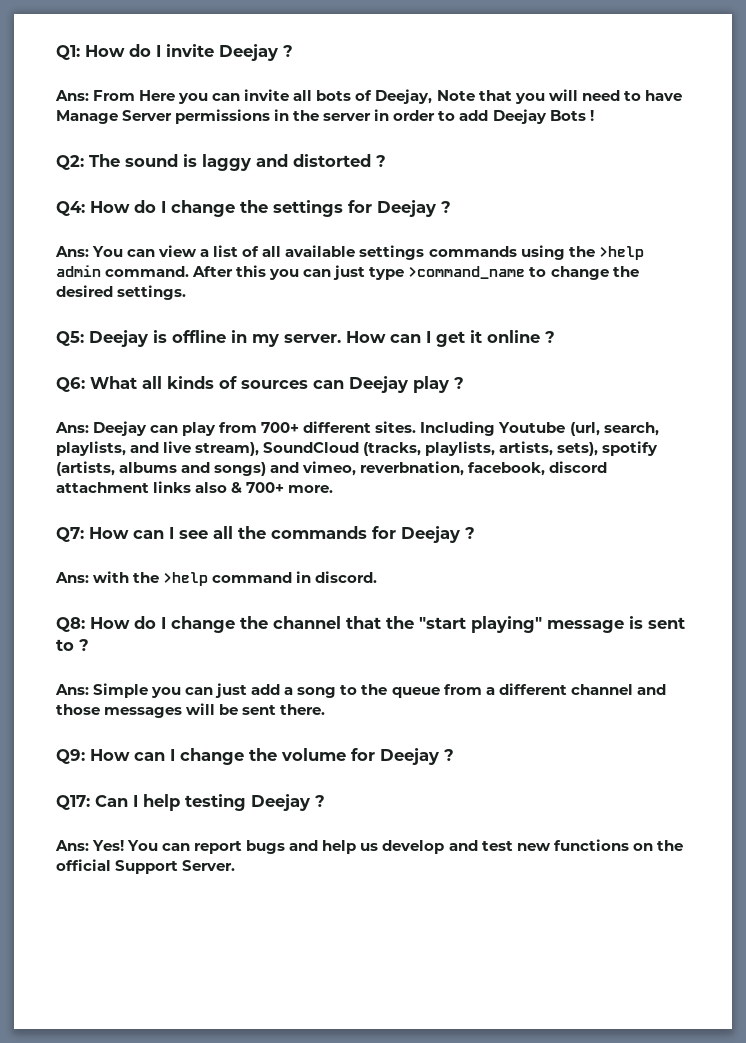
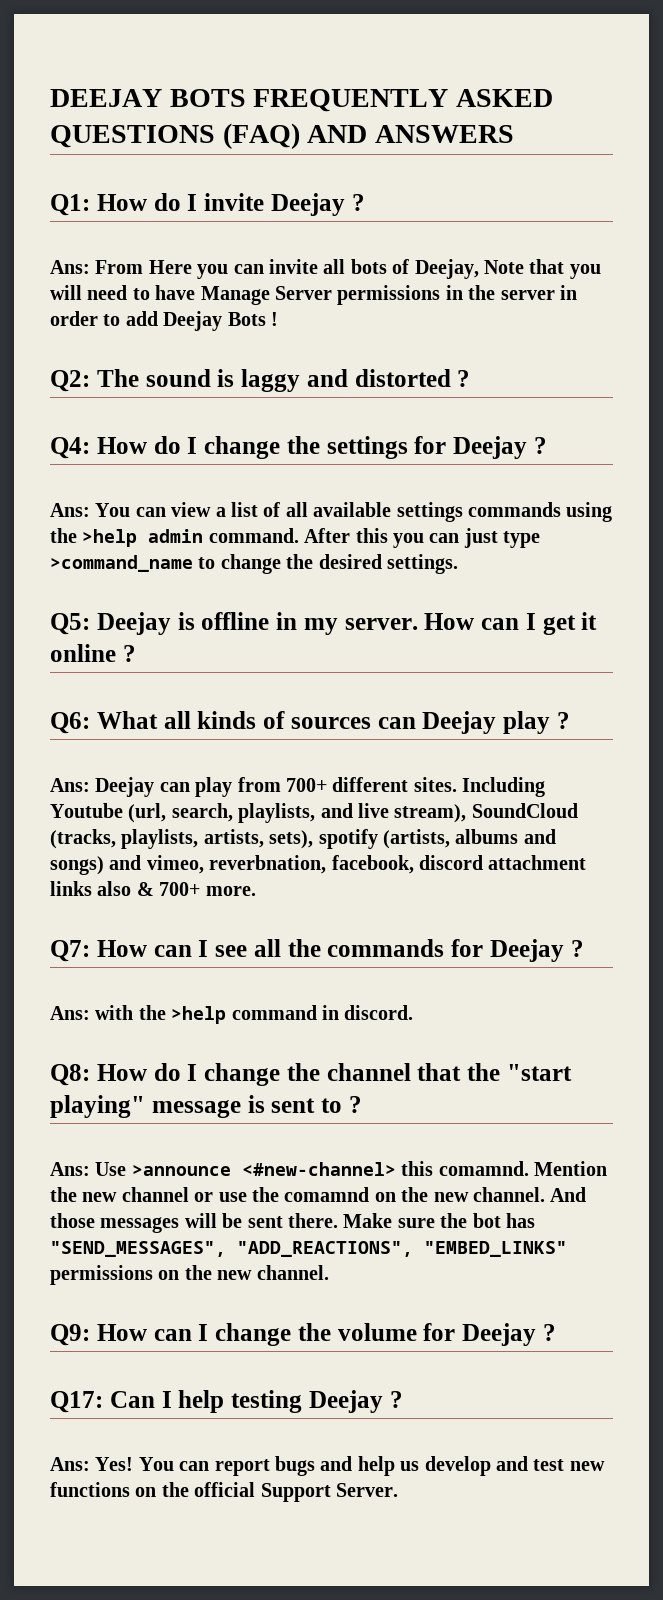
(56, 52) none -> [50,89,553,112] [50,123,514,149] DEEJAY BOTS FREQUENTLY ASKED QUESTIONS (FAQ) AND ANSWERS //
[93,683,666,698] Simple you can just add a song to the queue from a different channel and -> [95,1161,607,1176] [50,1187,587,1202] Use >announce <#new-channel> this comamnd. Mention the new channel or use the comamnd on the new channel. And
(326, 709) none -> [343,1213,535,1228] [50,1241,567,1257] [50,1265,329,1285] Make sure the bot has "SEND_MESSAGES", "ADD_REACTIONS", "EMBED_LINKS" permissions on the new channel.

